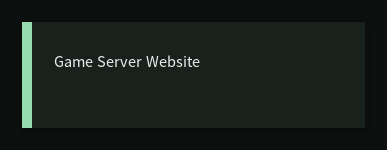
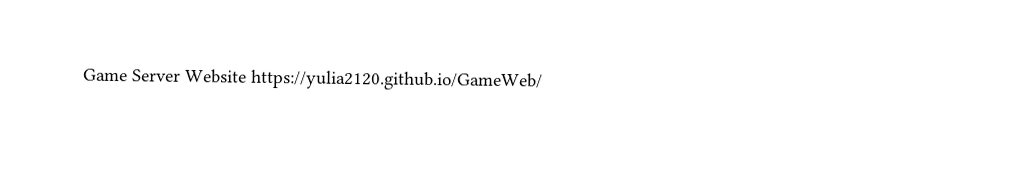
(200, 61) none -> [251,69,543,92] https://yulia2120.github.io/GameWeb/

